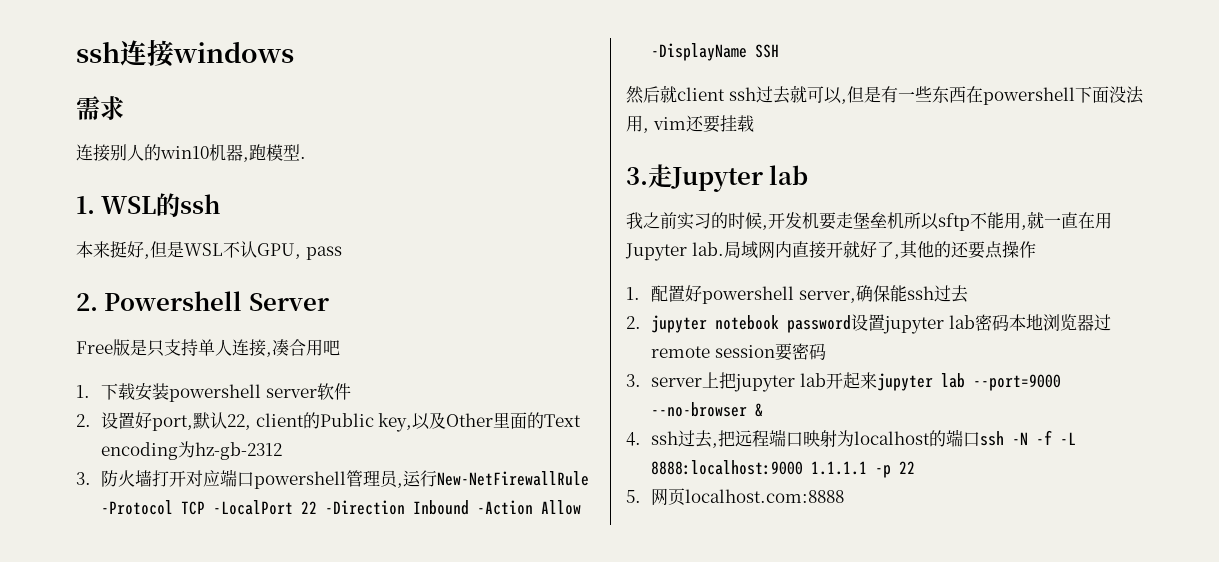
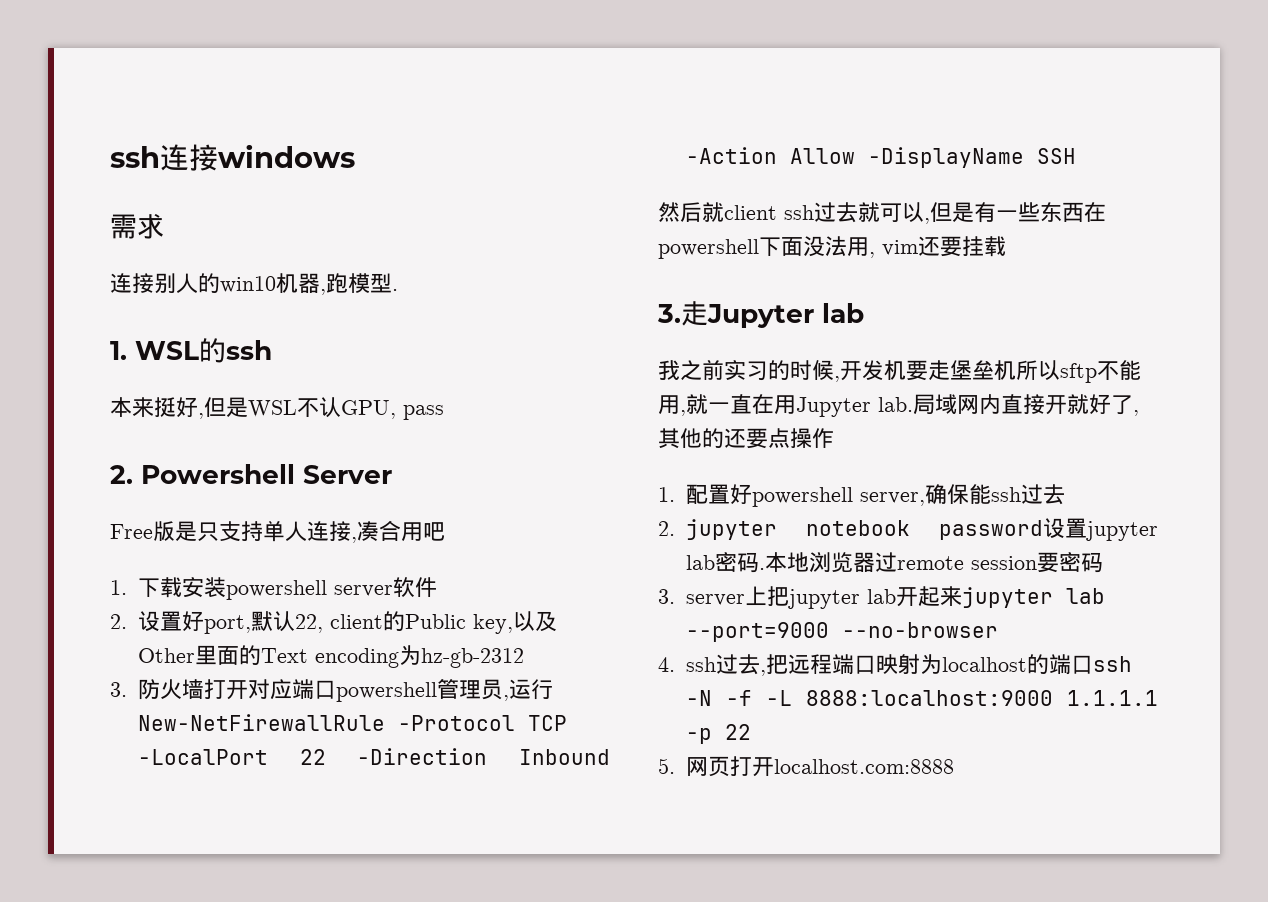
(1009, 322) none -> [758,568,765,570] .
[755,403,764,417] & -> (998, 630) none
(686, 497) none -> [729,756,774,777] 打开

